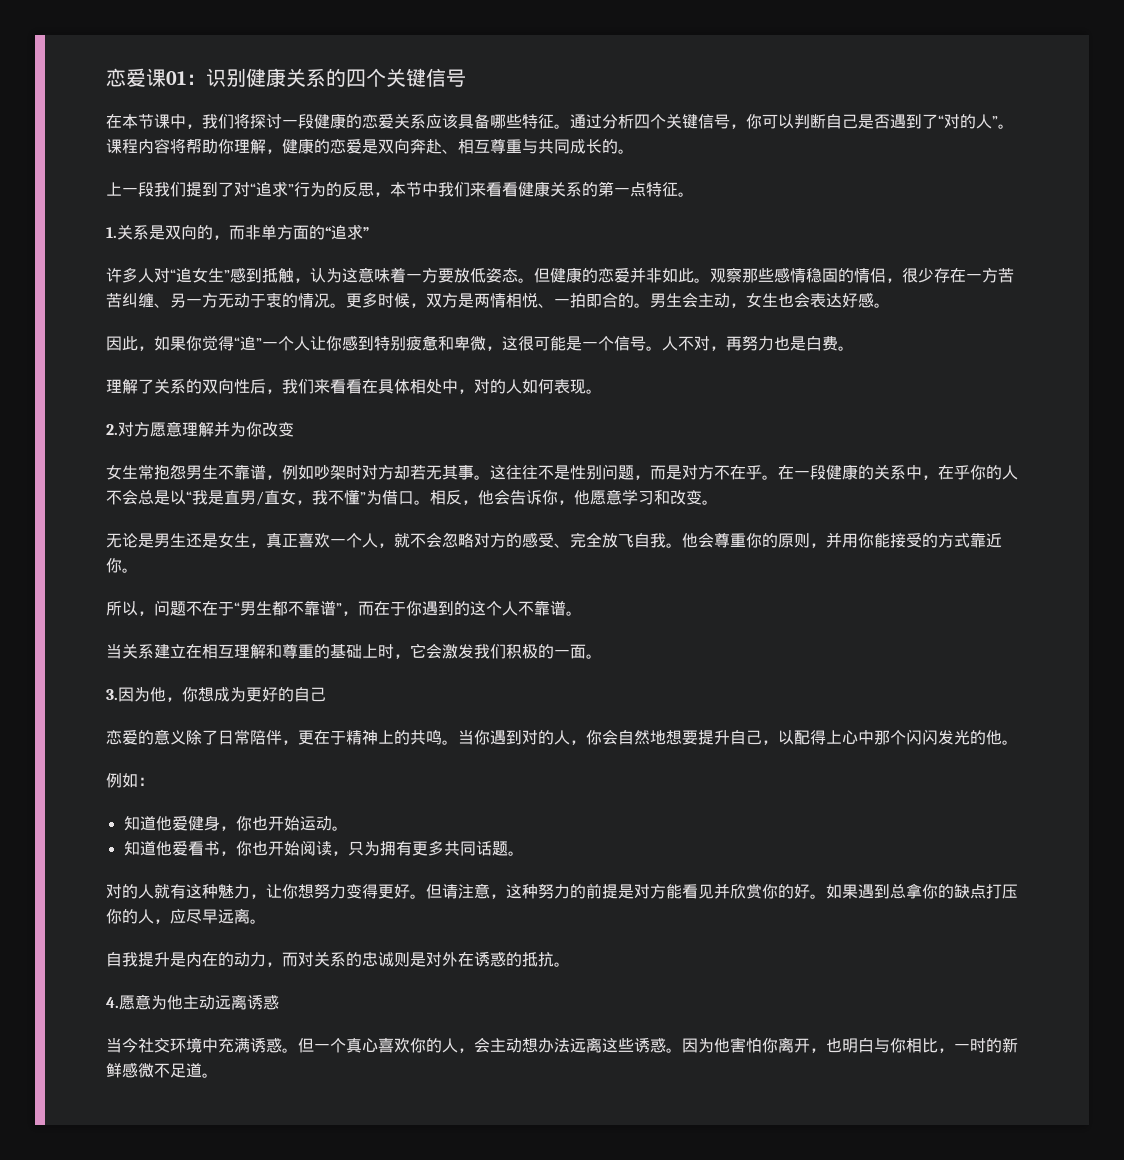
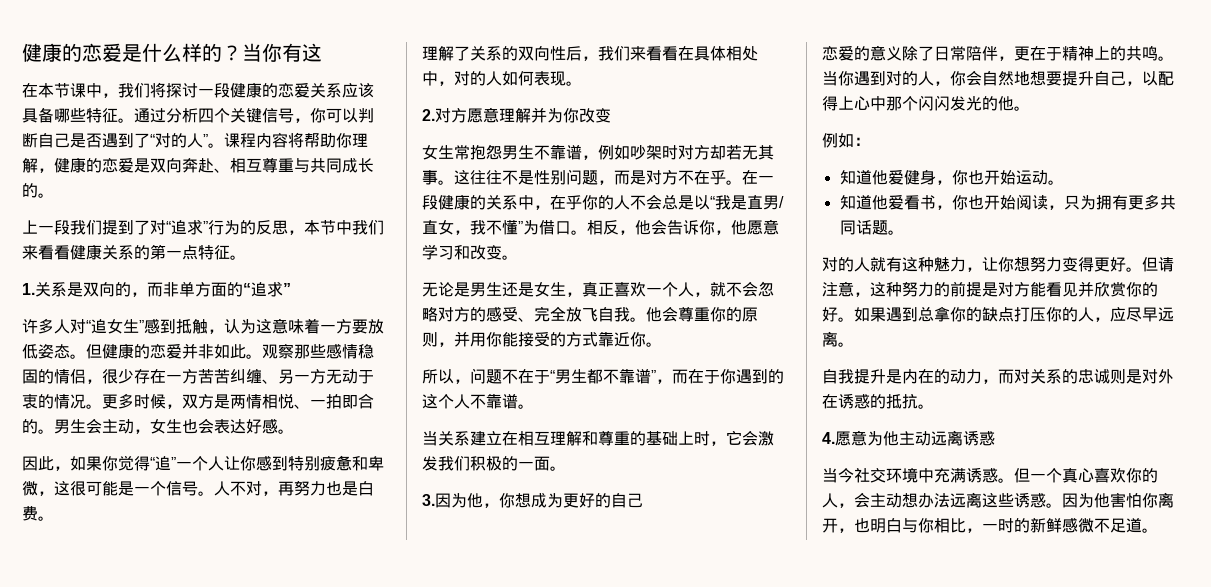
[106,68,466,87] 恋爱课01：识别健康关系的四个关键信号 -> [22,43,322,62] 健康的恋爱是什么样的？当你有这

